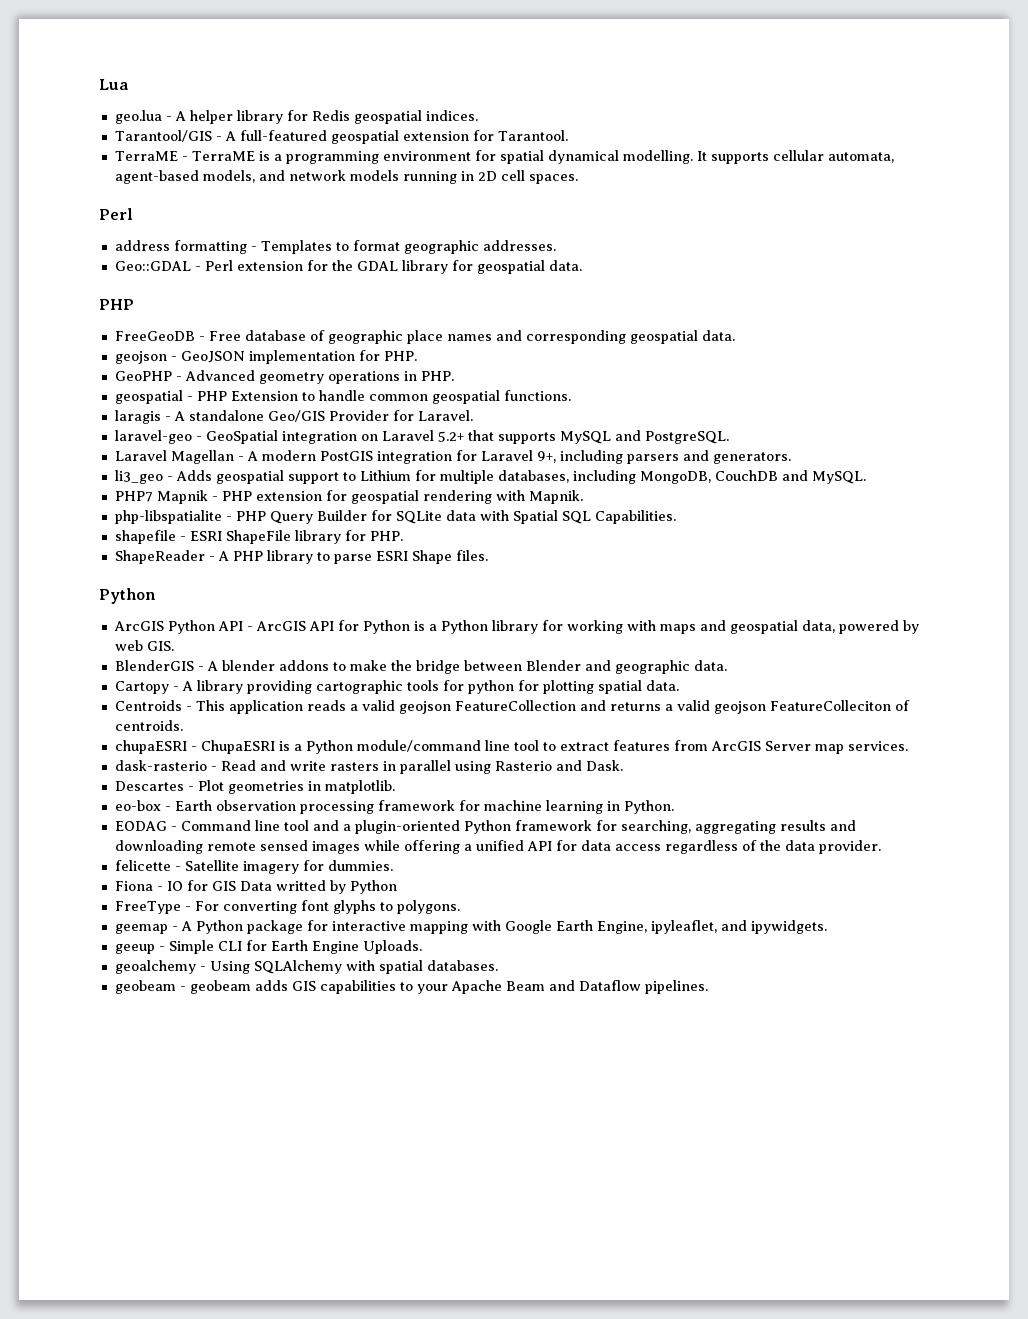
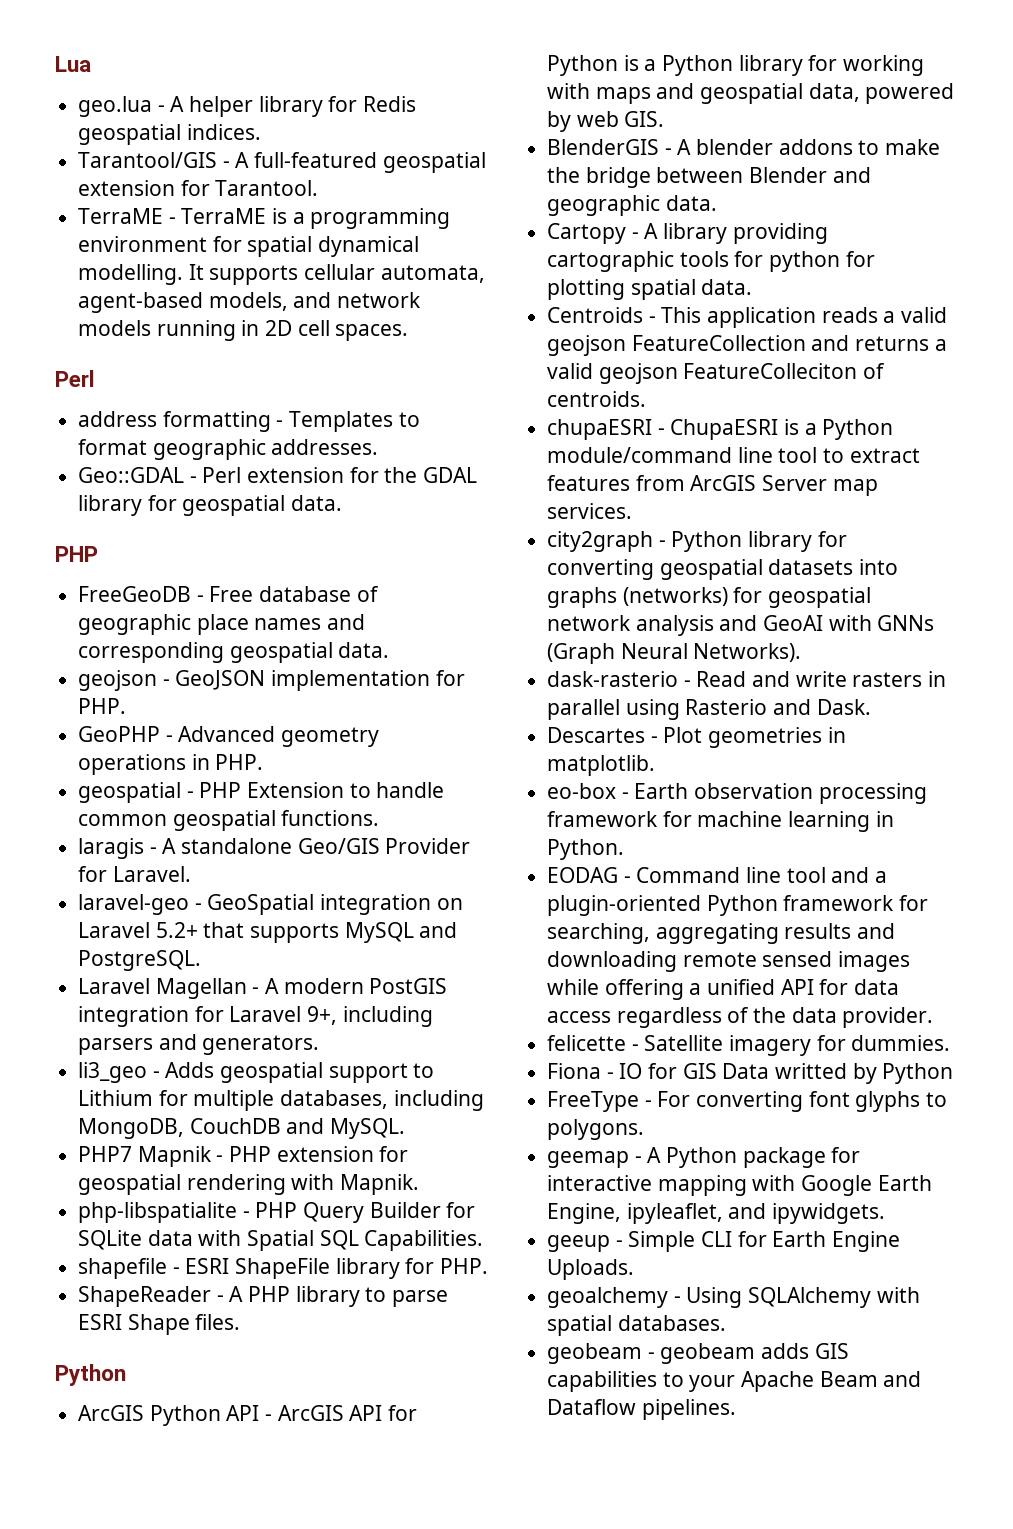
(908, 746) none -> [547,531,847,552] [547,559,899,580] [547,587,872,608] [547,615,935,636] [547,643,802,664] // city2graph - Python library for converting geospatial datasets into graphs (networks) for geospatial network analysis and GeoAI with GNNs (Graph Neural Networks).

